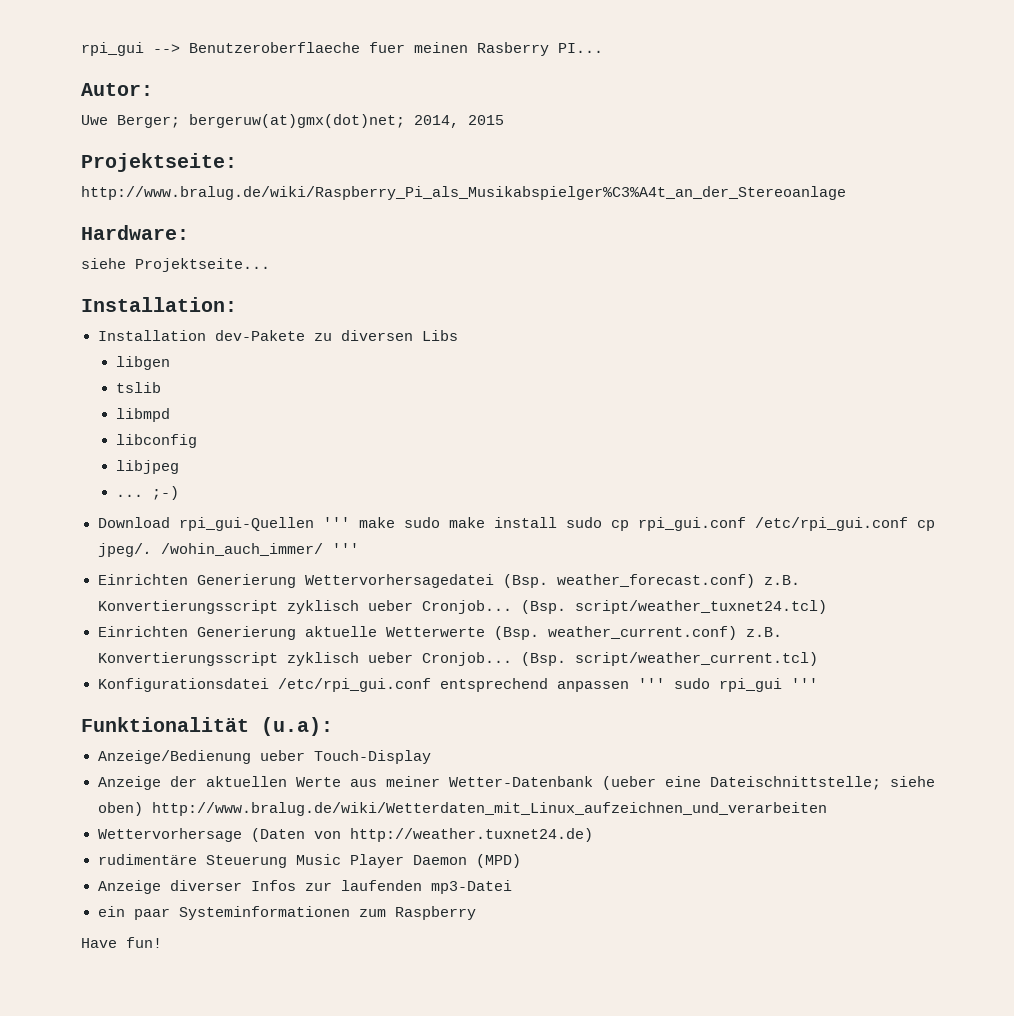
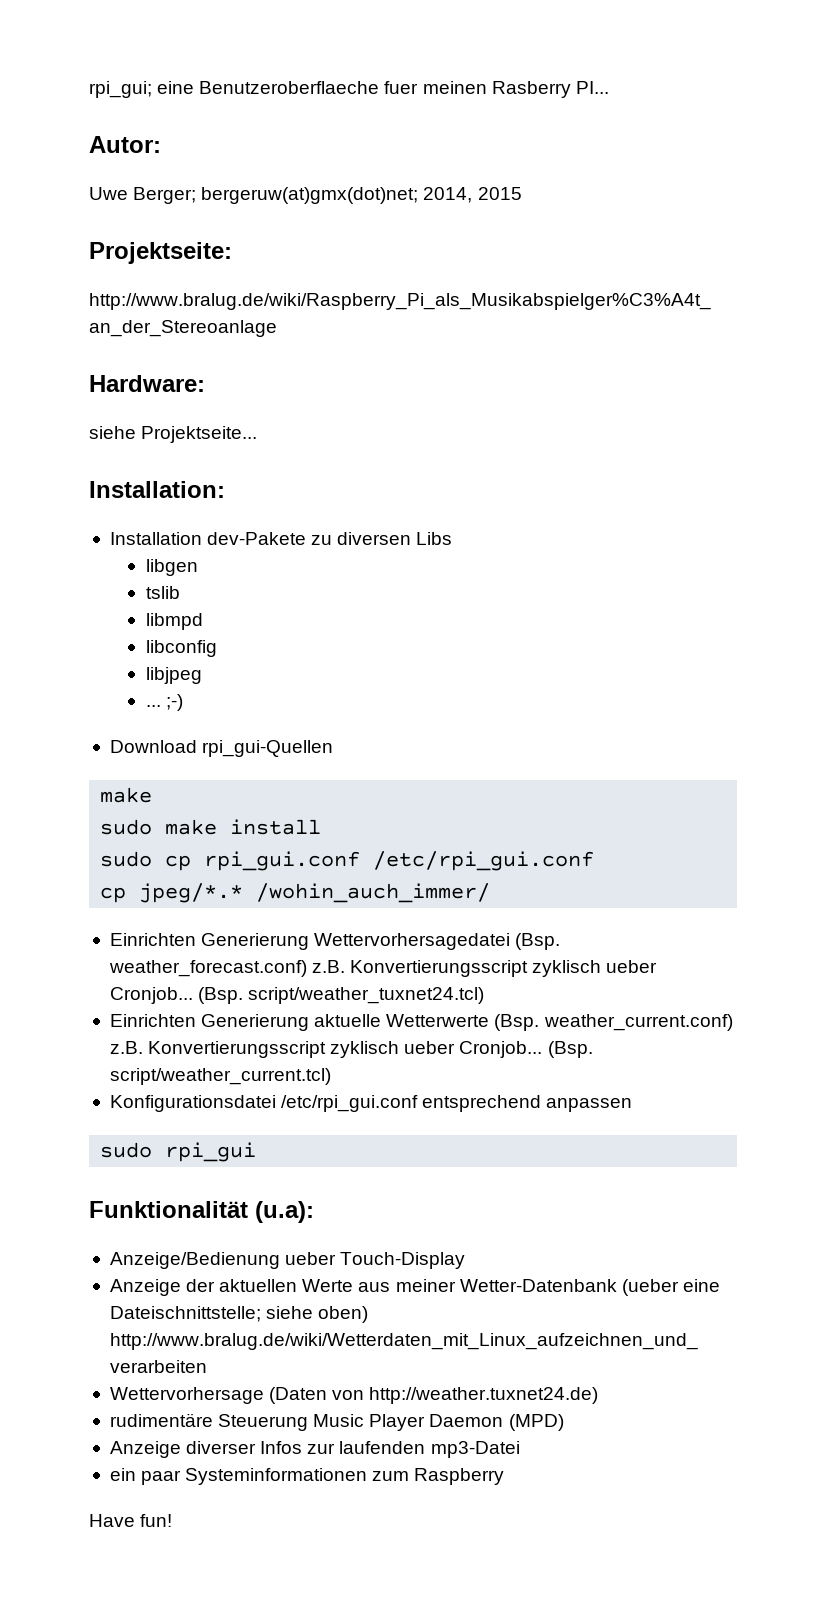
[81,42,180,56] rpi_gui --> -> [89,81,195,98] rpi_gui; eine
[322,517,395,528] ''' make -> [100,787,153,803] // make //
(557, 522) none -> (322, 827) //
[916,520,935,531] [97,543,152,557] cp jpeg/. -> [100,883,244,903] // cp jpeg/*.*
[331,543,359,554] ''' -> (491, 893) none
[637,678,665,689] ''' -> (633, 1105) //
[790,678,818,689] ''' -> (257, 1152) none

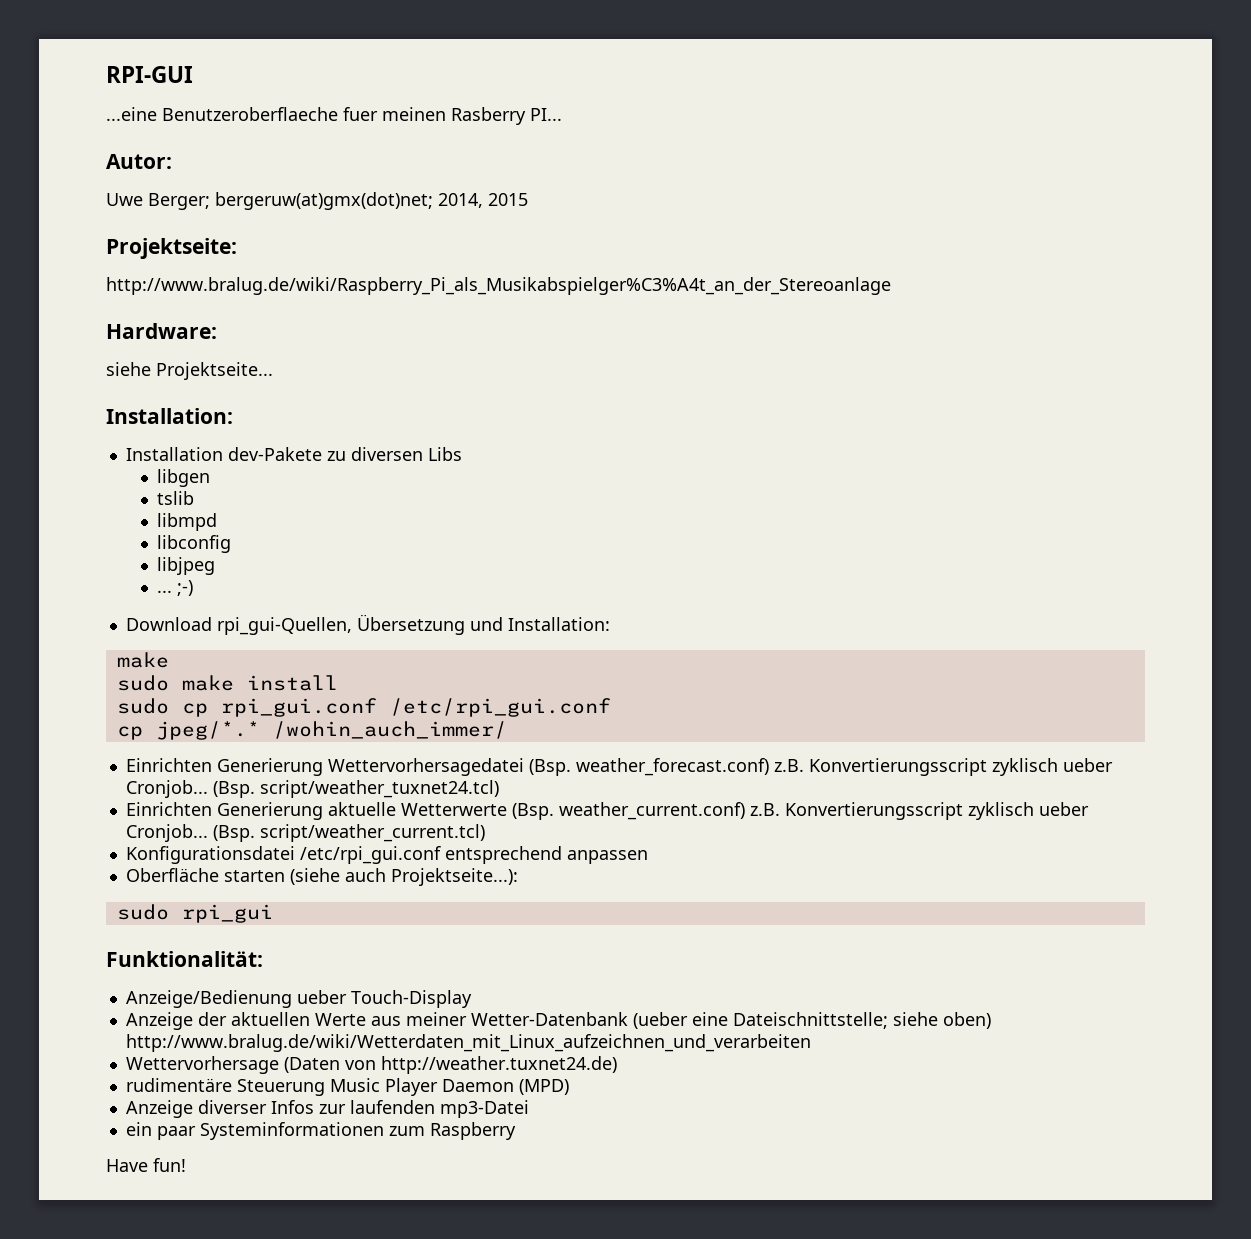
[89,81,195,98] rpi_gui; eine -> [106,66,193,83] [106,107,157,121] RPI-GUI // ...eine
[202,740,334,757] rpi_gui-Quellen -> [216,614,610,635] rpi_gui-Quellen, Übersetzung und Installation:
(633, 1105) none -> [125,868,518,886] // Oberfläche starten (siehe auch Projektseite...):
[89,1201,314,1223] Funktionalität (u.a): -> [106,951,263,967] Funktionalität:

